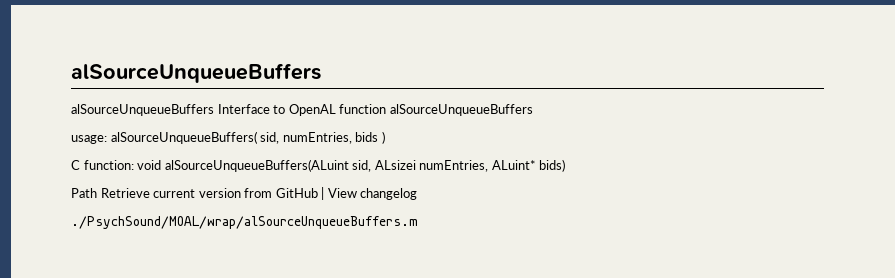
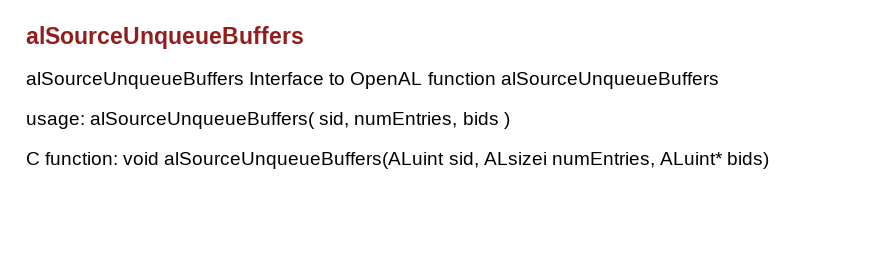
[71,187,418,200] [71,216,418,229] // Path Retrieve current version from GitHub | View changelog // ./PsychSound/MOAL/wrap/alSourceUnqueueBuffers.m -> (770, 160) none

